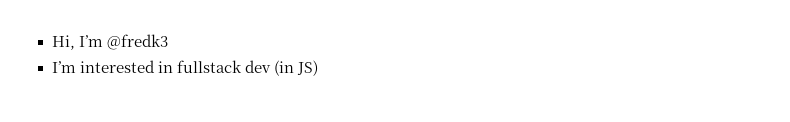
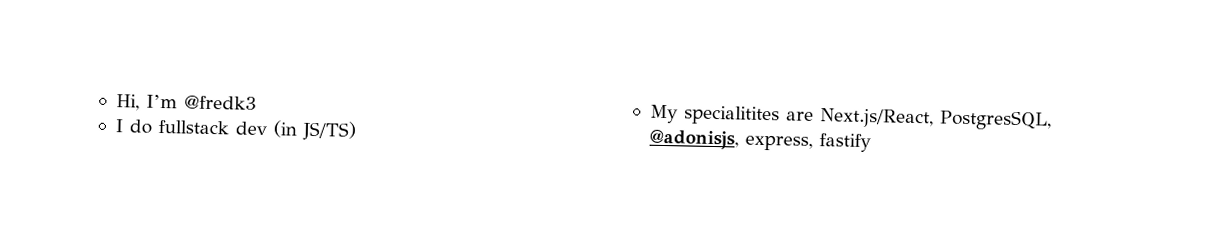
[51,60,318,76] I’m interested in fullstack dev (in JS) -> [114,119,356,141] [649,104,1052,131] [648,128,871,153] I do fullstack dev (in JS/TS) // My specialitites are Next.js/React, PostgresSQL, @adonisjs, express, fastify

